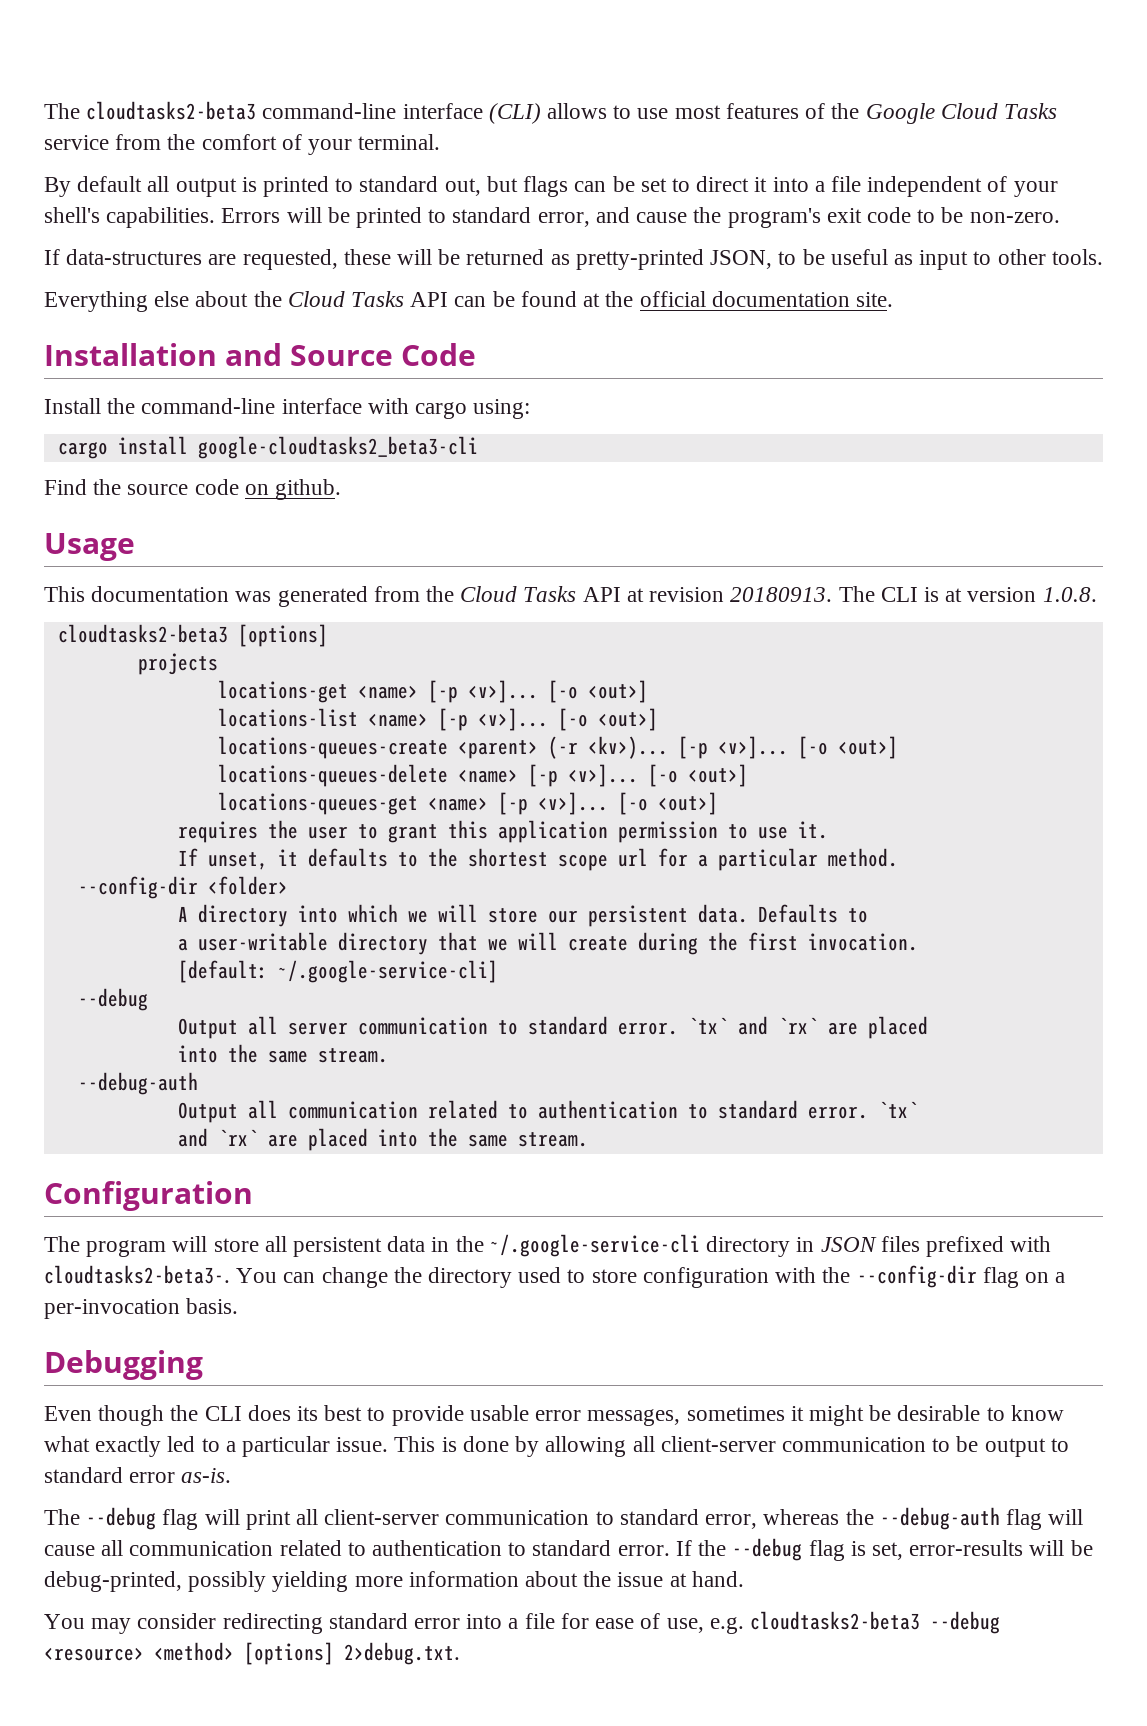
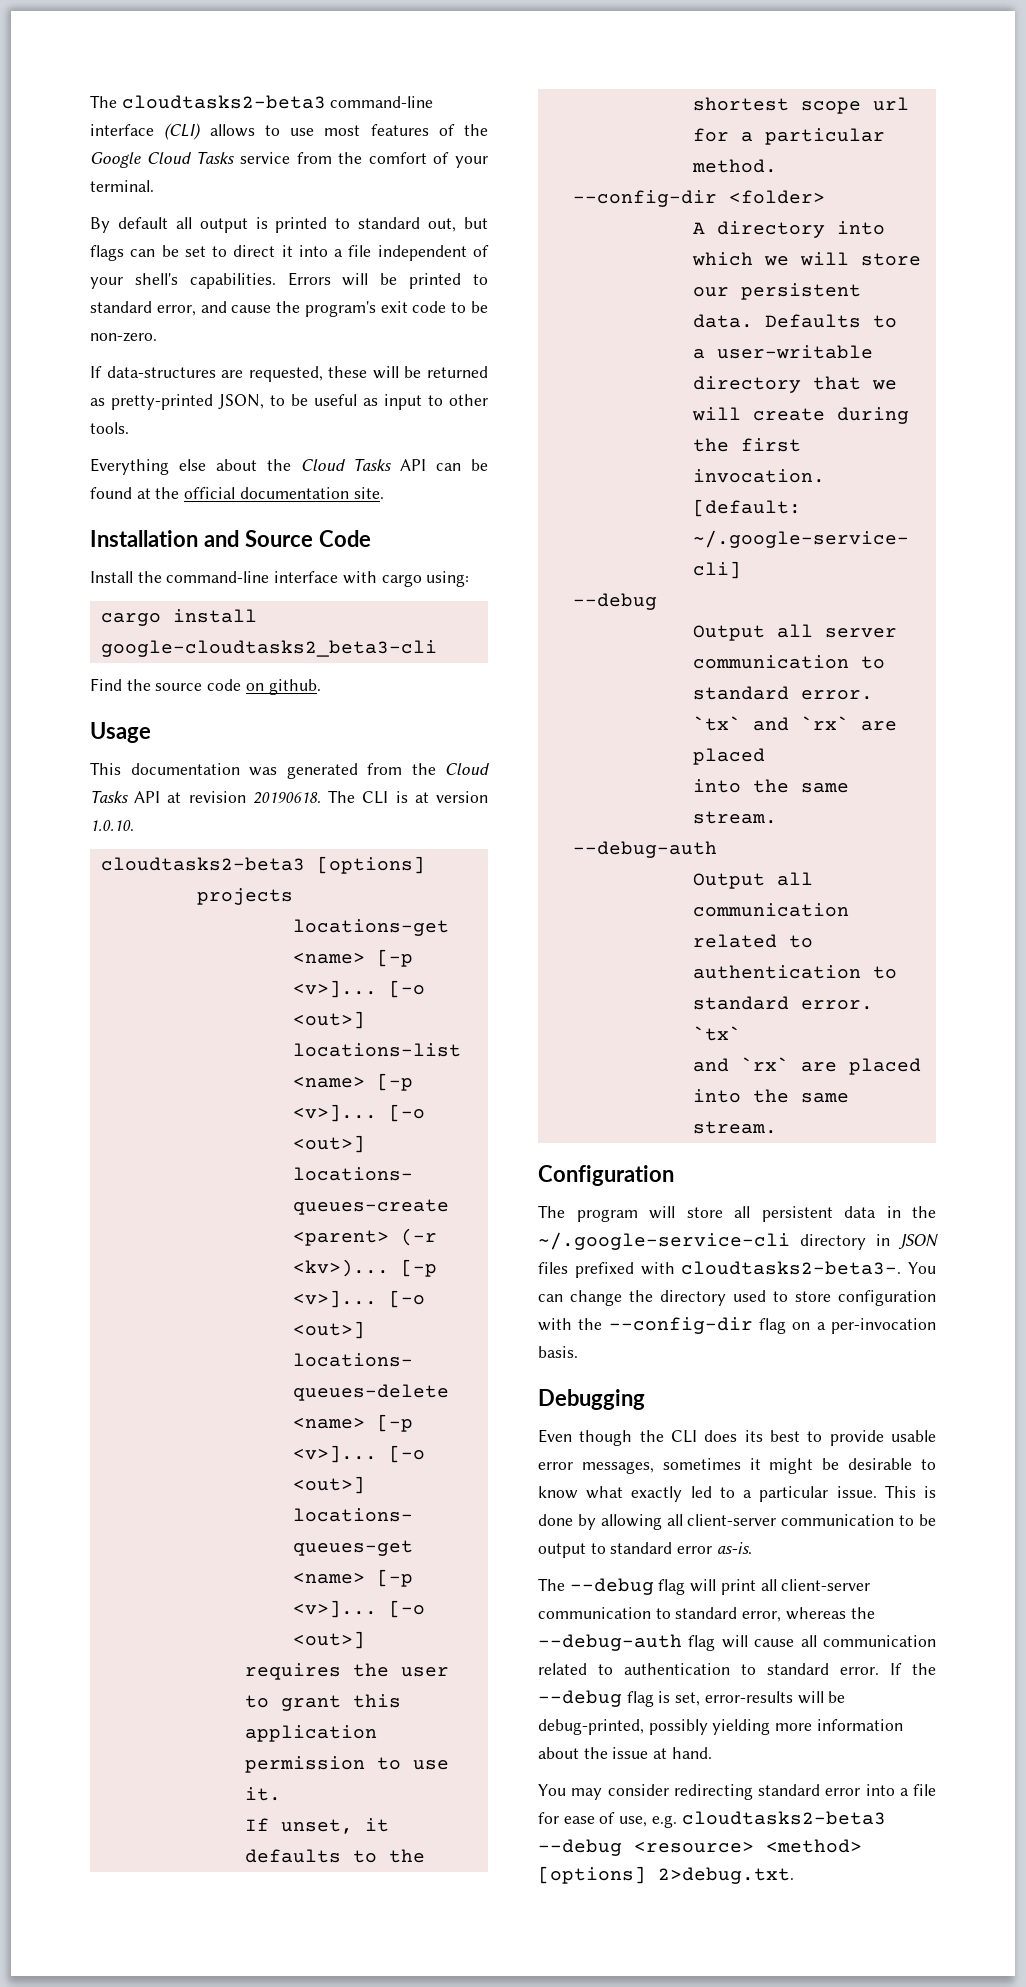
[730,587,833,602] 20180913. -> [252,792,321,804] 20190618.
[1042,587,1097,602] 1.0.8. -> [90,820,134,831] 1.0.10.

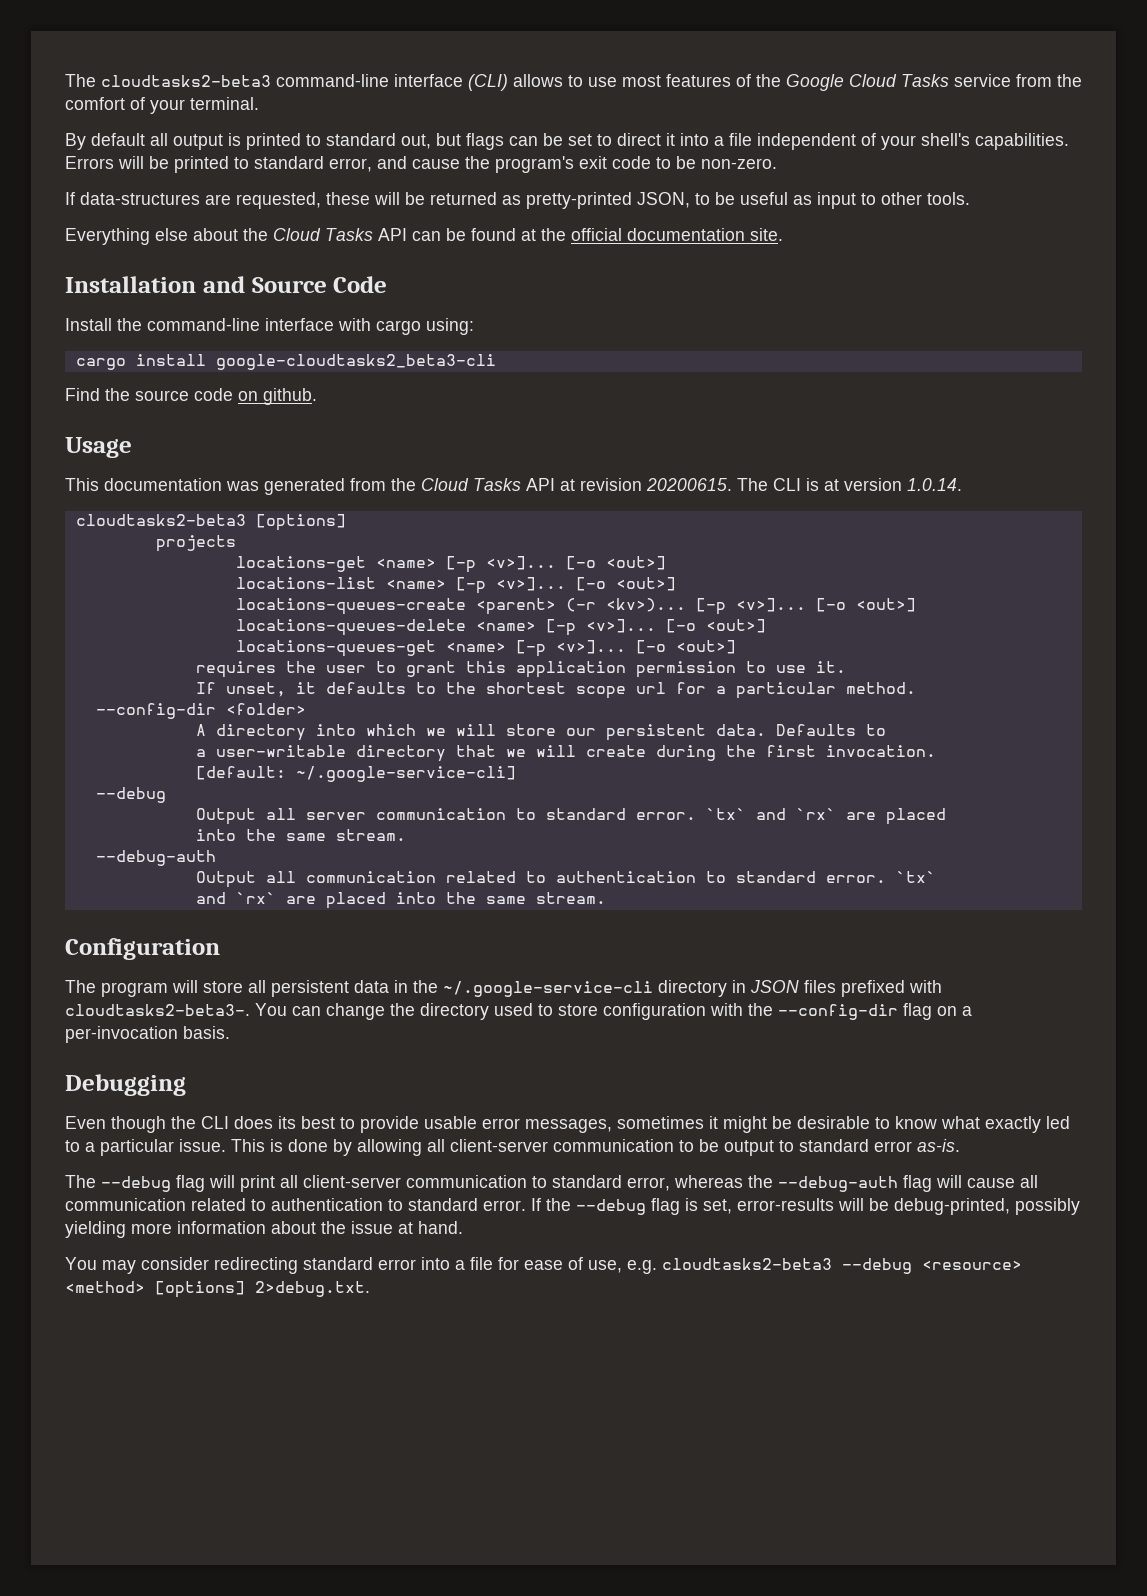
[252,792,321,804] 20190618. -> [646,478,732,491] 20200615.
[90,820,134,831] 1.0.10. -> [907,478,962,491] 1.0.14.

